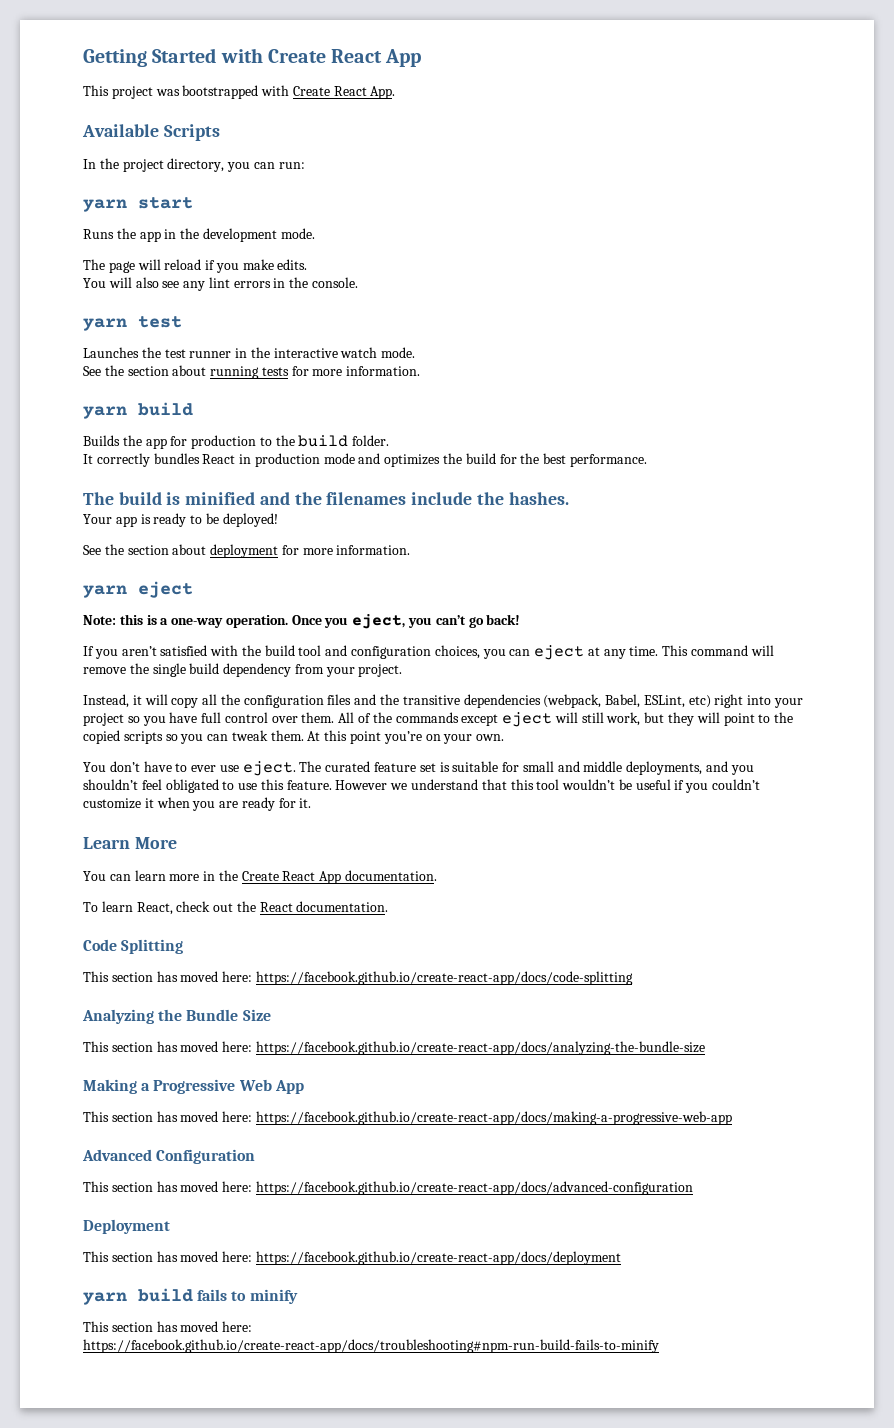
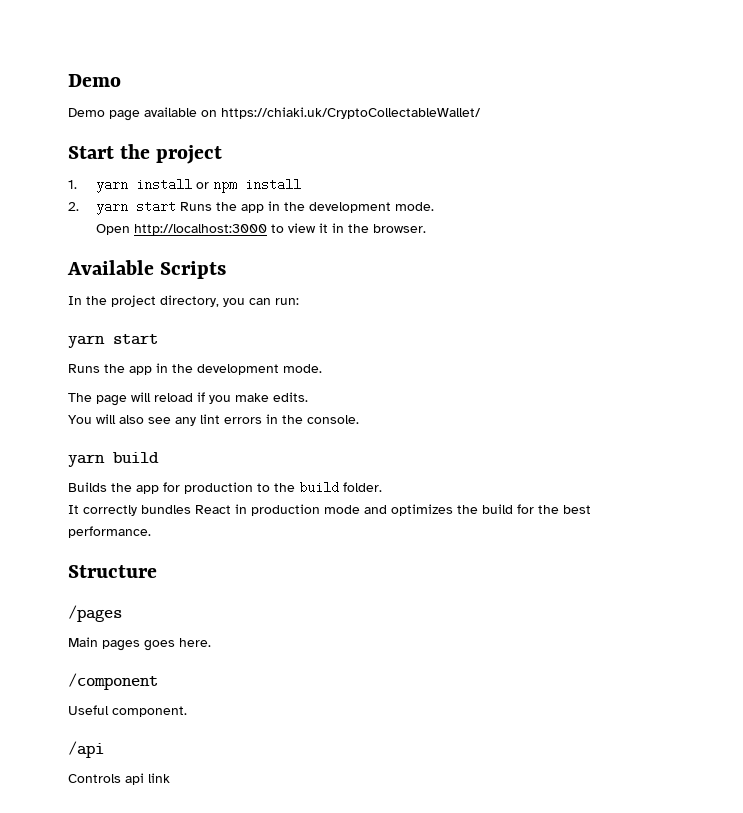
[83,48,422,67] [83,85,396,99] Getting Started with Create React App // This project was bootstrapped with Create React App. -> [68,74,121,87] [68,107,481,121] [68,144,223,164] [68,178,301,193] [68,200,434,215] [95,223,426,235] Demo // Demo page available on https://chiaki.uk/CryptoCollectableWallet/ // Start the project // 1. yarn install or npm install // 2. yarn start Runs the app in the development mode. // Open http://localhost:3000 to view it in the browser.
[83,316,182,331] [83,347,416,358] [83,365,421,379] // yarn test // Launches the test runner in the interactive watch mode. // See the section about running tests for more information. -> (359, 419) none
[83,492,569,505] [83,513,278,527] [83,544,411,558] [83,581,193,598] [83,614,521,629] [83,645,774,660] [83,663,403,677] [83,694,804,708] [83,712,794,727] [83,730,505,744] [83,761,754,776] [83,779,761,793] [83,797,312,811] [83,837,177,849] [83,870,438,884] [83,901,389,915] [83,939,184,954] [83,971,633,985] [82,1009,271,1024] [83,1041,705,1055] [83,1079,304,1094] [83,1111,732,1125] [82,1149,256,1164] [83,1181,693,1195] [83,1219,170,1234] [83,1251,621,1265] [83,1288,298,1305] [83,1321,253,1332] [83,1339,659,1353] The build is minified and the filenames include the hashes. // Your app is ready to be deployed! // See the section about deployment for more information. // yarn eject // Note: this is a one-way operation. Once you eject, you can’t go back! // If you aren’t satisfied with the build tool and configuration choices, you can eject at any time. This command will remove the single build dependency from your project. // Instead, it will copy all the configuration files and the transitive dependencies (webpack, Babel, ESLint, etc) right into your project so you have full control over them. All of the commands except eject will still work, but they will point to the copied scripts so you can tweak them. At this point you’re on your own. // You don’t have to ever use eject. The curated feature set is suitable for small and middle deployments, and you shouldn’t feel obligated to use this feature. However we understand that this tool wouldn’t be useful if you couldn’t customize it when you are ready for it. // Learn More // You can learn more in the Create React App documentation. // To learn React, check out the React documentation. // Code Splitting // This section has moved here: https://facebook.github.io/create-react-app/docs/code-splitting // Analyzing the Bundle Size // This section has moved here: https://facebook.github.io/create-react-app/docs/analyzing-the-bundle-size // Making a Progressive Web App // This section has moved here: https://facebook.github.io/create-react-app/docs/making-a-progressive-web-app // Advanced Configuration // This section has moved here: https://facebook.github.io/create-react-app/docs/advanced-configuration // Deployment // This section has moved here: https://facebook.github.io/create-react-app/docs/deployment // yarn build fails to minify // This section has moved here: https://facebook.github.io/create-react-app/docs/troubleshooting#npm-run-build-fails-to-minify -> [68,565,157,578] [68,605,122,622] [68,637,211,651] [68,673,158,690] [68,705,187,717] [68,741,104,758] [68,773,170,785] Structure // /pages // Main pages goes here. // /component // Useful component. // /api // Controls api link

